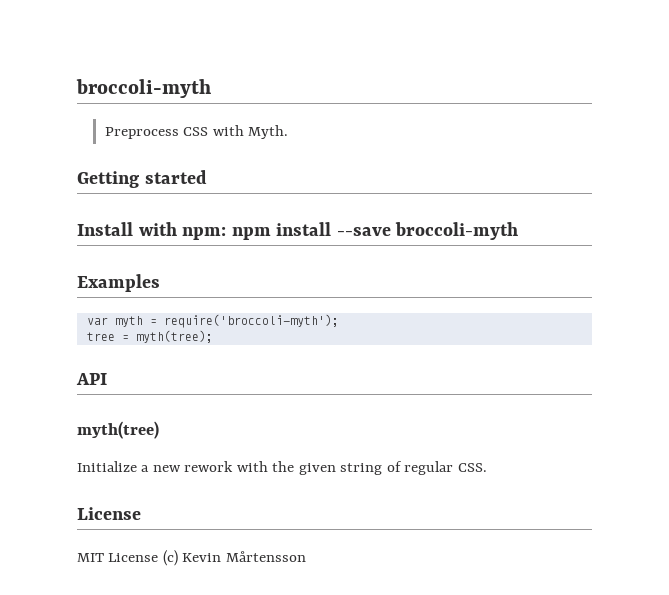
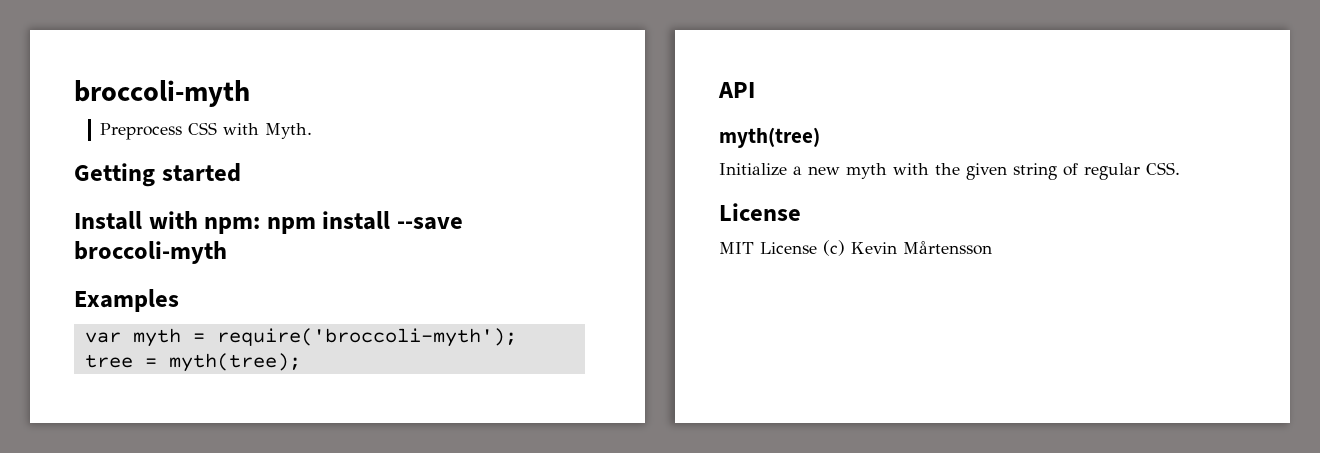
[184,461,234,472] rework -> [846,163,887,179] myth

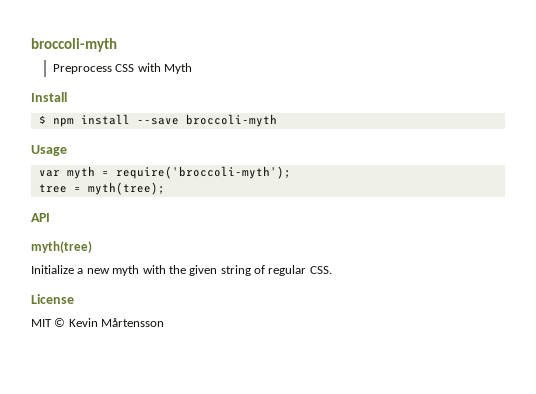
[265,123,313,139] [74,163,241,187] Myth. // Getting started -> [163,63,192,74] Myth
[148,211,261,234] with npm: -> [38,115,46,124] // $
[74,289,179,312] Examples -> [31,145,67,156] Usage
[760,240,845,256] License (c) -> [54,318,66,327] ©

